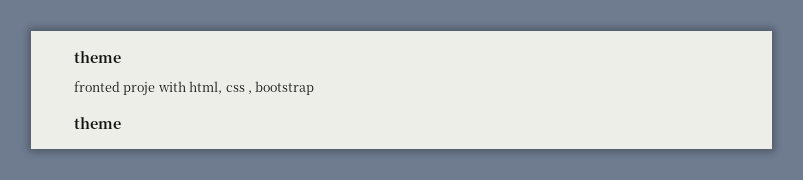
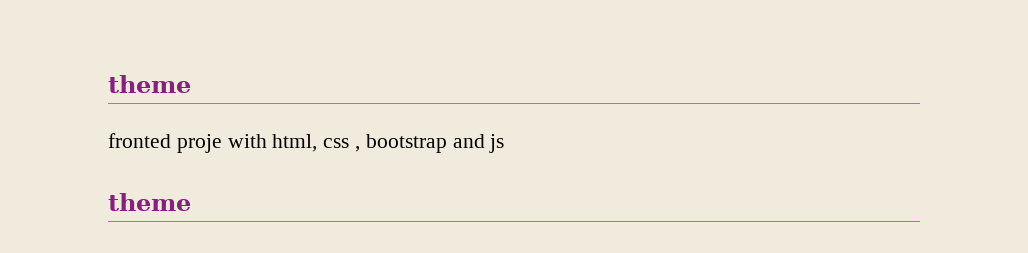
(315, 88) none -> [452,134,505,153] and js

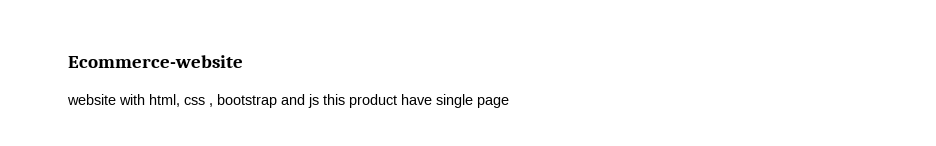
[108,75,191,93] [108,133,222,153] theme // fronted proje -> [68,55,243,68] [67,94,116,105] Ecommerce-website // website
[108,193,191,211] // theme -> [323,94,509,108] this product have single page

